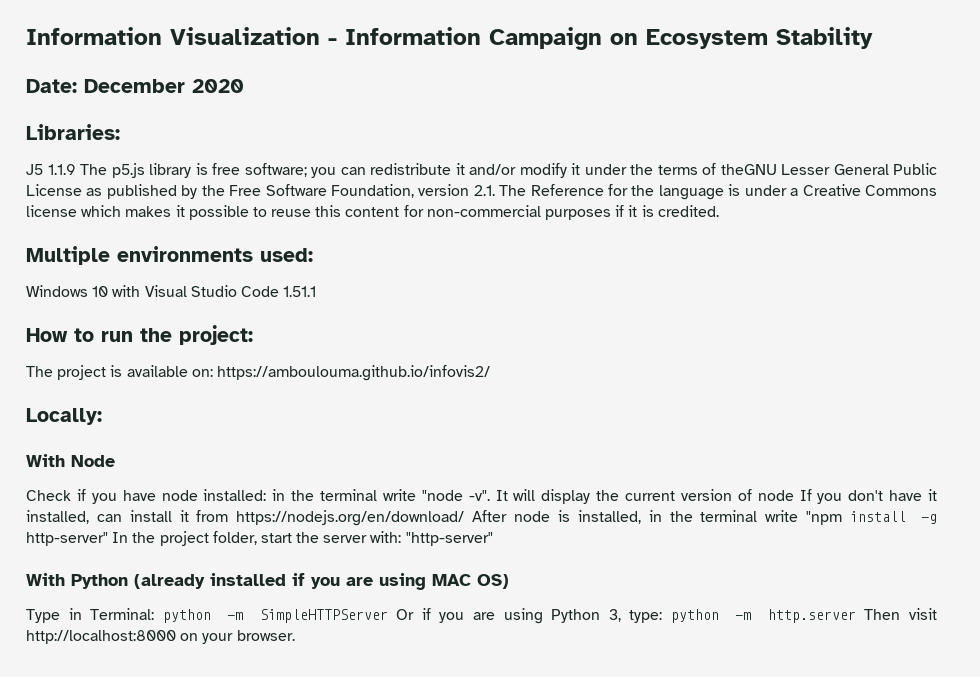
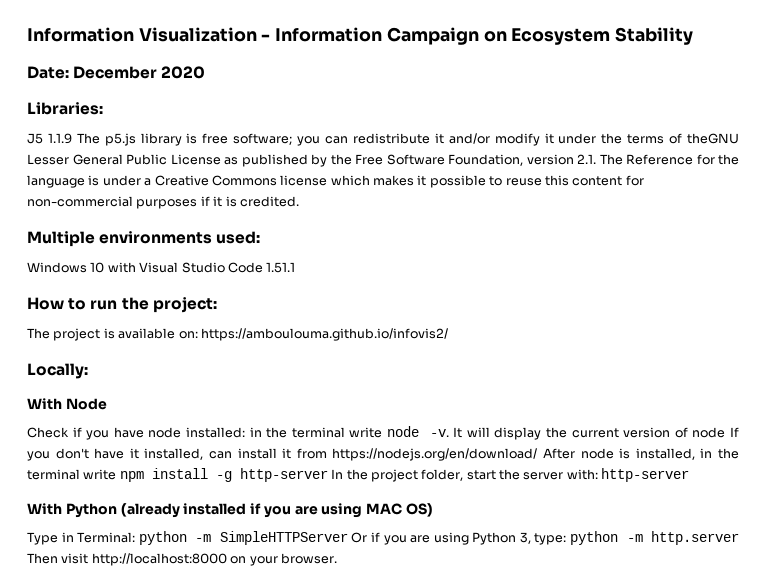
[421,490,490,501] "node -v". -> [386,426,449,437] node -v.
[806,511,843,525] "npm -> [119,471,144,482] npm
[26,532,108,546] http-server" -> [239,468,328,482] http-server
[405,532,493,546] "http-server" -> [601,468,690,482] http-server

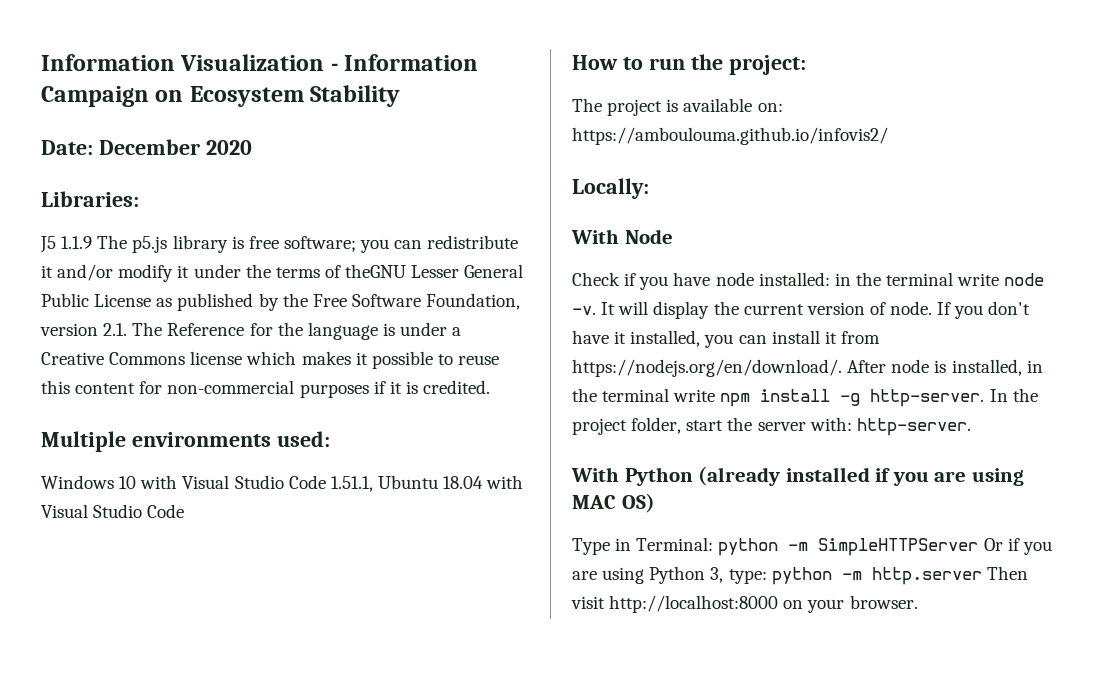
[266,262,296,273] 1.51.1 -> [330,475,524,492] [41,504,185,518] 1.51.1, Ubuntu 18.04 with Visual Studio Code
[692,427,726,438] node -> [890,301,933,315] node.
(204, 454) none -> [704,334,734,348] you
[332,448,538,461] https://nodejs.org/en/download/ -> [572,359,842,377] https://nodejs.org/en/download/.
[239,468,328,482] http-server -> [870,389,985,407] http-server.
[601,468,690,482] http-server -> [856,418,971,436] http-server.

